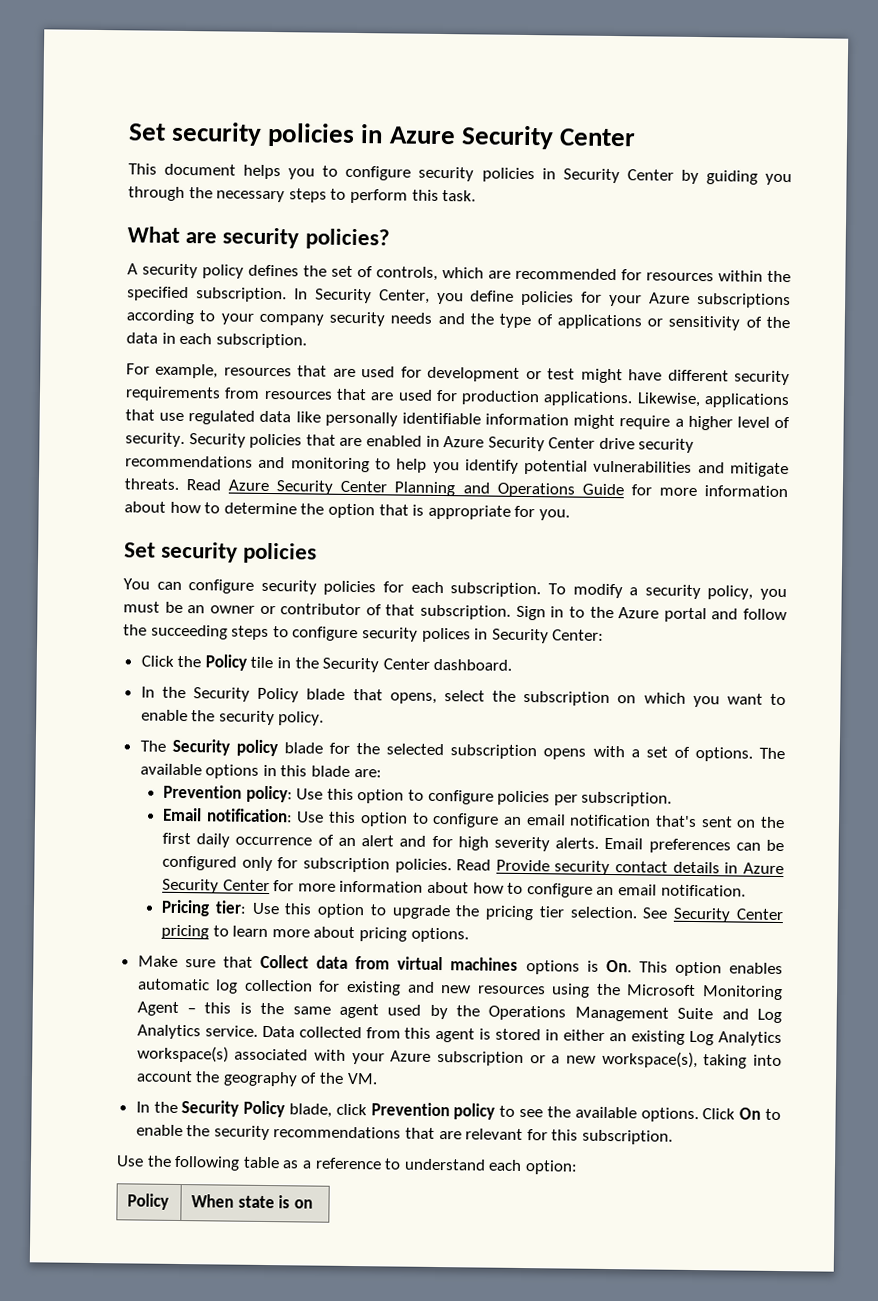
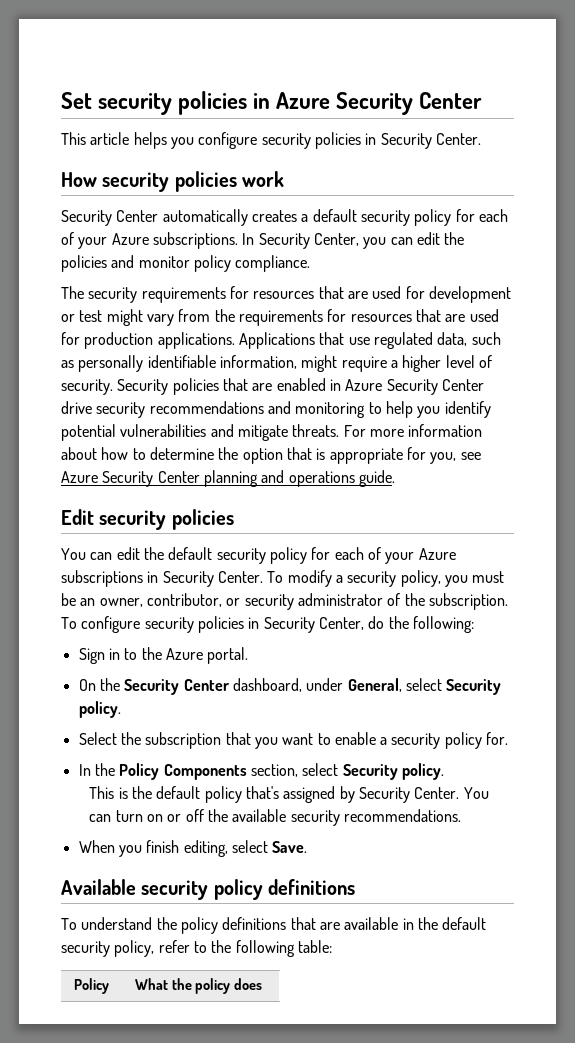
[164,163,237,176] document -> [90,132,130,145] article
[322,165,793,186] [128,186,477,204] [127,226,390,250] [127,263,791,283] [127,286,791,309] [126,309,791,331] [126,332,307,349] [126,363,219,379] to configure security policies in Security Center by guiding you through the necessary steps to perform this task. // What are security policies? // A security policy defines the set of controls, which are recommended for resources within the specified subscription. In Security Center, you define policies for your Azure subscriptions according to your company security needs and the type of applications or sensitivity of the data in each subscription. // For example, -> [198,132,481,149] [61,171,285,192] [61,209,508,226] [61,232,465,249] [61,255,311,272] [61,286,249,303] configure security policies in Security Center. // How security policies work // Security Center automatically creates a default security policy for each of your Azure subscriptions. In Security Center, you can edit the policies and monitor policy compliance. // The security requirements for
[628,369,790,386] [125,386,261,402] have different security requirements from -> [146,309,347,326] vary from the requirements for
[636,392,790,409] Likewise, applications -> [238,332,315,349] Applications
[259,410,321,423] data like -> [437,332,501,346] [61,360,74,368] data, such as
[485,413,570,426] information -> [219,355,297,369] information,
[186,479,652,498] Read Azure Security Center Planning and Operations Guide for -> [343,425,366,437] For
[538,509,570,521] [124,541,318,564] [123,578,542,598] you. // Set security policies // You can configure security policies for each subscription. -> [430,452,481,464] [61,470,395,487] [61,509,234,530] [61,547,456,564] [61,570,263,587] you, see Azure Security Center planning and operations guide. // Edit security policies // You can edit the default security policy for each of your Azure subscriptions in Security Center.
[209,603,511,620] owner or contributor of that subscription. -> [99,593,508,610] [61,616,474,633] owner, contributor, or security administrator of the subscription. To configure security policies in Security Center, do the following: //
[663,607,787,623] [123,624,605,644] [140,654,513,673] [140,686,786,708] [140,709,325,726] [139,738,786,762] [139,763,382,779] [163,784,673,807] [162,807,785,829] [162,832,785,854] [162,855,784,876] [162,878,746,898] [161,899,784,923] [161,924,469,943] [137,954,783,977] [137,978,783,1001] [136,1001,782,1024] [136,1024,782,1047] [136,1045,782,1069] [135,1070,378,1087] [135,1100,782,1123] [135,1124,674,1145] [116,1155,578,1175] [127,1193,170,1210] [191,1194,313,1209] portal and follow the succeeding steps to configure security polices in Security Center: // Click the Policy tile in the Security Center dashboard. // In the Security Policy blade that opens, select the subscription on which you want to enable the security policy. // The Security policy blade for the selected subscription opens with a set of options. The available options in this blade are: // Prevention policy: Use this option to configure policies per subscription. // Email notification: Use this option to configure an email notification that's sent on the first daily occurrence of an alert and for high severity alerts. Email preferences can be configured only for subscription policies. Read Provide security contact details in Azure Security Center for more information about how to configure an email notification. // Pricing tier: Use this option to upgrade the pricing tier selection. See Security Center pricing to learn more about pricing options. // Make sure that Collect data from virtual machines options is On. This option enables automatic log collection for existing and new resources using the Microsoft Monitoring Agent – this is the same agent used by the Operations Management Suite and Log Analytics service. Data collected from this agent is stored in either an existing Log Analytics workspace(s) associated with your Azure subscription or a new workspace(s), taking into account the geography of the VM. // In the Security Policy blade, click Prevention policy to see the available options. Click On to enable the security recommendations that are relevant for this subscription. // Use the following table as a reference to understand each option: // Policy | When state is on -> [207,647,249,664] [78,678,502,695] [78,701,121,718] [78,732,509,749] [78,763,444,780] [89,786,489,803] [89,809,461,826] [78,840,308,857] [61,879,356,900] [61,917,487,934] [61,940,332,957] [73,978,109,994] [134,978,263,994] portal. // On the Security Center dashboard, under General, select Security policy. // Select the subscription that you want to enable a security policy for. // In the Policy Components section, select Security policy. // This is the default policy that's assigned by Security Center. You can turn on or off the available security recommendations. // When you finish editing, select Save. // Available security policy definitions // To understand the policy definitions that are available in the default security policy, refer to the following table: // Policy | What the policy does

